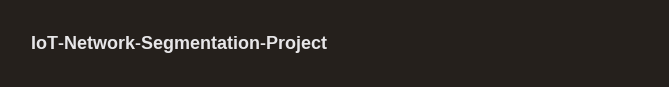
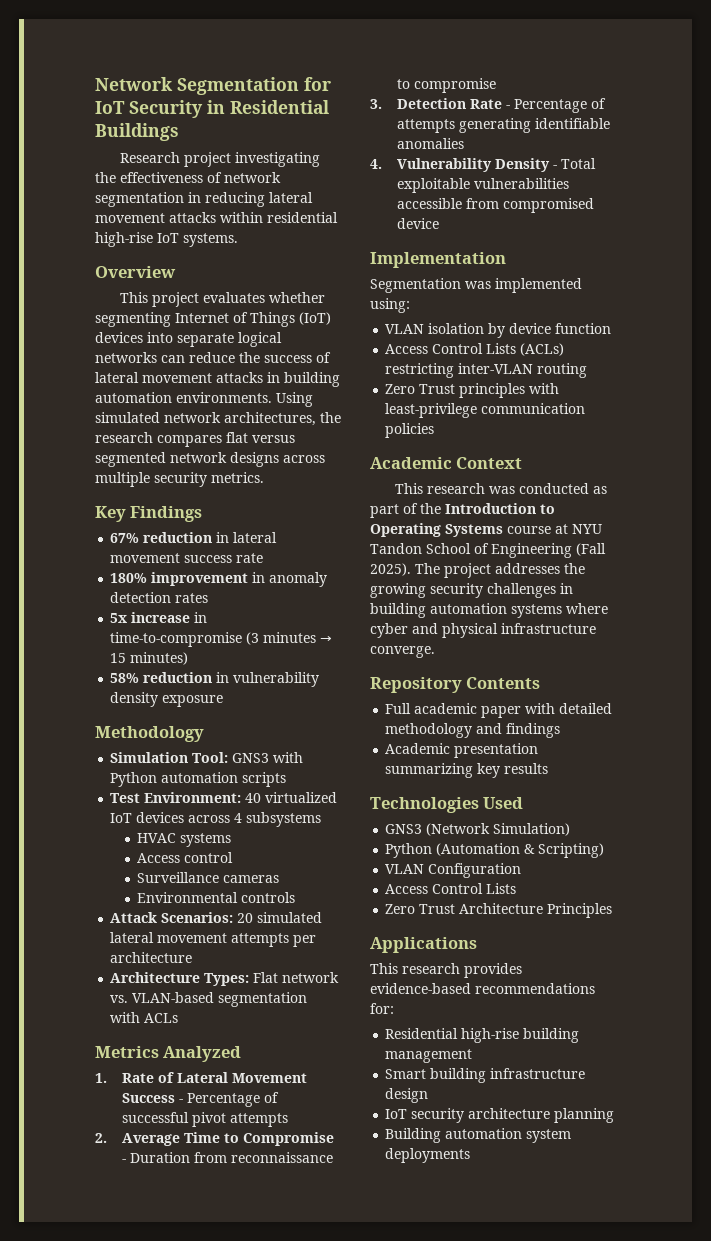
[31,36,327,53] IoT-Network-Segmentation-Project -> [95,77,331,95] [95,100,329,118] [95,123,179,141] [120,152,321,167] [95,172,281,183] [95,192,313,207] [95,212,338,223] [95,232,238,247] [95,266,176,278] [120,292,326,307] [95,312,331,327] [95,332,282,347] [95,352,331,363] [95,372,340,387] [95,392,313,407] [95,412,341,426] [95,432,295,447] [95,452,325,467] [95,472,264,487] [95,506,203,522] [110,532,278,543] [110,553,264,563] [110,572,328,587] [110,592,209,603] [110,612,208,623] [110,632,333,647] [110,652,189,665] [110,672,320,687] [110,692,224,707] [95,726,204,742] [110,752,304,763] [110,772,287,787] [110,792,338,803] [110,812,322,827] [137,833,232,847] [137,852,234,863] [137,872,280,883] [137,892,296,903] [110,912,323,923] [110,932,317,947] [110,952,193,963] [110,972,340,986] [110,992,308,1007] [110,1012,179,1023] [95,1046,242,1062] [95,1072,308,1083] [122,1092,280,1107] [122,1112,289,1127] [95,1132,335,1146] [122,1152,334,1163] [397,78,497,93] [370,98,607,113] [397,118,611,133] [397,138,465,149] [370,158,597,172] [397,178,570,193] [397,198,595,213] [397,218,440,229] [370,252,506,268] [370,278,582,293] [370,298,410,313] [385,323,612,338] [385,343,565,356] [385,363,588,378] [385,383,560,398] [385,403,586,418] [385,423,435,438] [370,457,523,469] [395,483,608,494] [370,503,555,518] [370,523,602,537] [370,543,606,558] [370,563,585,578] [370,583,573,598] [370,603,608,618] [370,623,596,638] [370,646,435,658] [370,677,541,693] [385,703,613,718] [385,723,561,738] [385,743,539,758] [385,763,549,778] [370,797,524,813] [385,823,571,836] [385,843,605,858] [385,863,522,878] [385,883,517,894] [385,903,613,918] [370,937,477,953] [370,963,522,978] [370,983,595,994] [370,1003,394,1014] [385,1028,580,1043] [385,1049,473,1063] [385,1068,586,1083] [385,1088,429,1103] [385,1108,615,1123] [385,1128,572,1143] [385,1148,471,1163] Network Segmentation for IoT Security in Residential Buildings // Research project investigating the effectiveness of network segmentation in reducing lateral movement attacks within residential high-rise IoT systems. // Overview // This project evaluates whether segmenting Internet of Things (IoT) devices into separate logical networks can reduce the success of lateral movement attacks in building automation environments. Using simulated network architectures, the research compares flat versus segmented network designs across multiple security metrics. // Key Findings // 67% reduction in lateral movement success rate // 180% improvement in anomaly detection rates // 5x increase in time-to-compromise (3 minutes → 15 minutes) // 58% reduction in vulnerability density exposure // Methodology // Simulation Tool: GNS3 with Python automation scripts // Test Environment: 40 virtualized IoT devices across 4 subsystems // HVAC systems // Access control // Surveillance cameras // Environmental controls // Attack Scenarios: 20 simulated lateral movement attempts per architecture // Architecture Types: Flat network vs. VLAN-based segmentation with ACLs // Metrics Analyzed // 1. Rate of Lateral Movement Success - Percentage of successful pivot attempts // 2. Average Time to Compromise - Duration from reconnaissance to compromise // 3. Detection Rate - Percentage of attempts generating identifiable anomalies // 4. Vulnerability Density - Total exploitable vulnerabilities accessible from compromised device // Implementation // Segmentation was implemented using: // VLAN isolation by device function // Access Control Lists (ACLs) restricting inter-VLAN routing // Zero Trust principles with least-privilege communication policies // Academic Context // This research was conducted as part of the Introduction to Operating Systems course at NYU Tandon School of Engineering (Fall 2025). The project addresses the growing security challenges in building automation systems where cyber and physical infrastructure converge. // Repository Contents // Full academic paper with detailed methodology and findings // Academic presentation summarizing key results // Technologies Used // GNS3 (Network Simulation) // Python (Automation & Scripting) // VLAN Configuration // Access Control Lists // Zero Trust Architecture Principles // Applications // This research provides evidence-based recommendations for: // Residential high-rise building management // Smart building infrastructure design // IoT security architecture planning // Building automation system deployments

